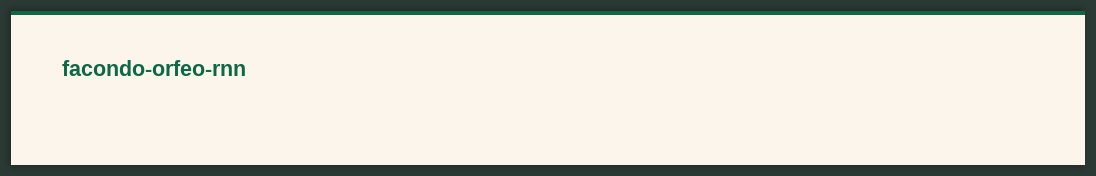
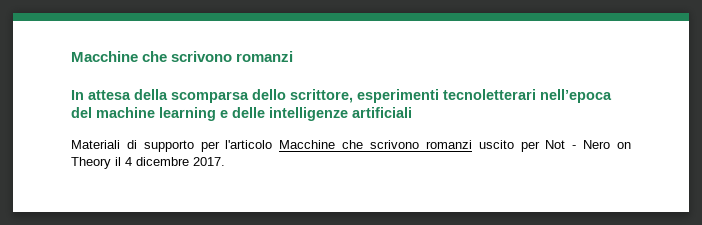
[62,60,246,76] facondo-orfeo-rnn -> [71,51,294,62] [71,89,612,103] [71,107,412,121] [71,140,631,152] [71,157,225,169] Macchine che scrivono romanzi // In attesa della scomparsa dello scrittore, esperimenti tecnoletterari nell’epoca del machine learning e delle intelligenze artificiali // Materiali di supporto per l'articolo Macchine che scrivono romanzi uscito per Not - Nero on Theory il 4 dicembre 2017.

